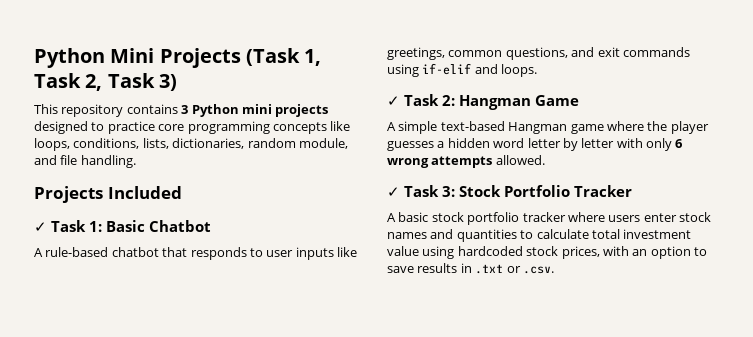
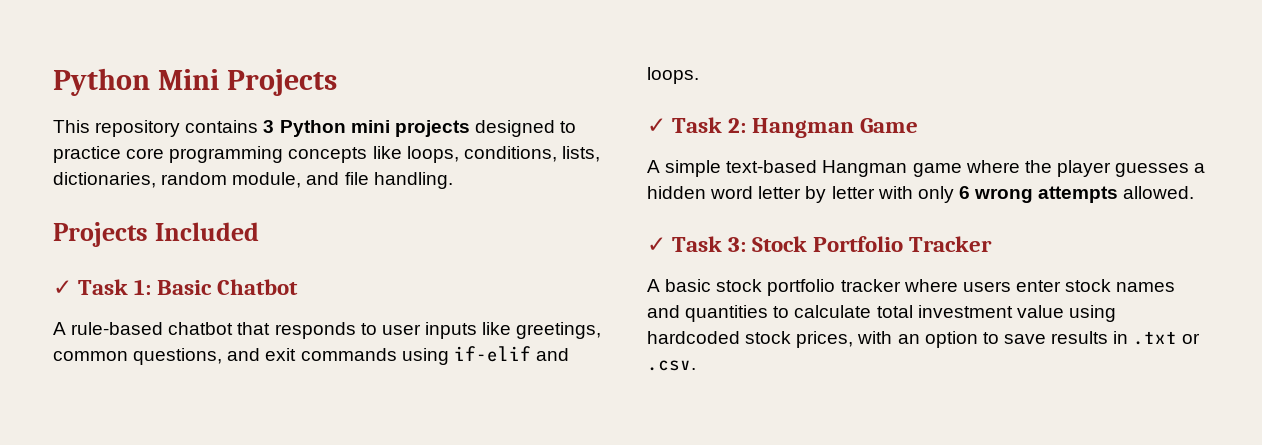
[245,48,322,66] [34,73,177,91] (Task 1, Task 2, Task 3) -> (338, 82) none

